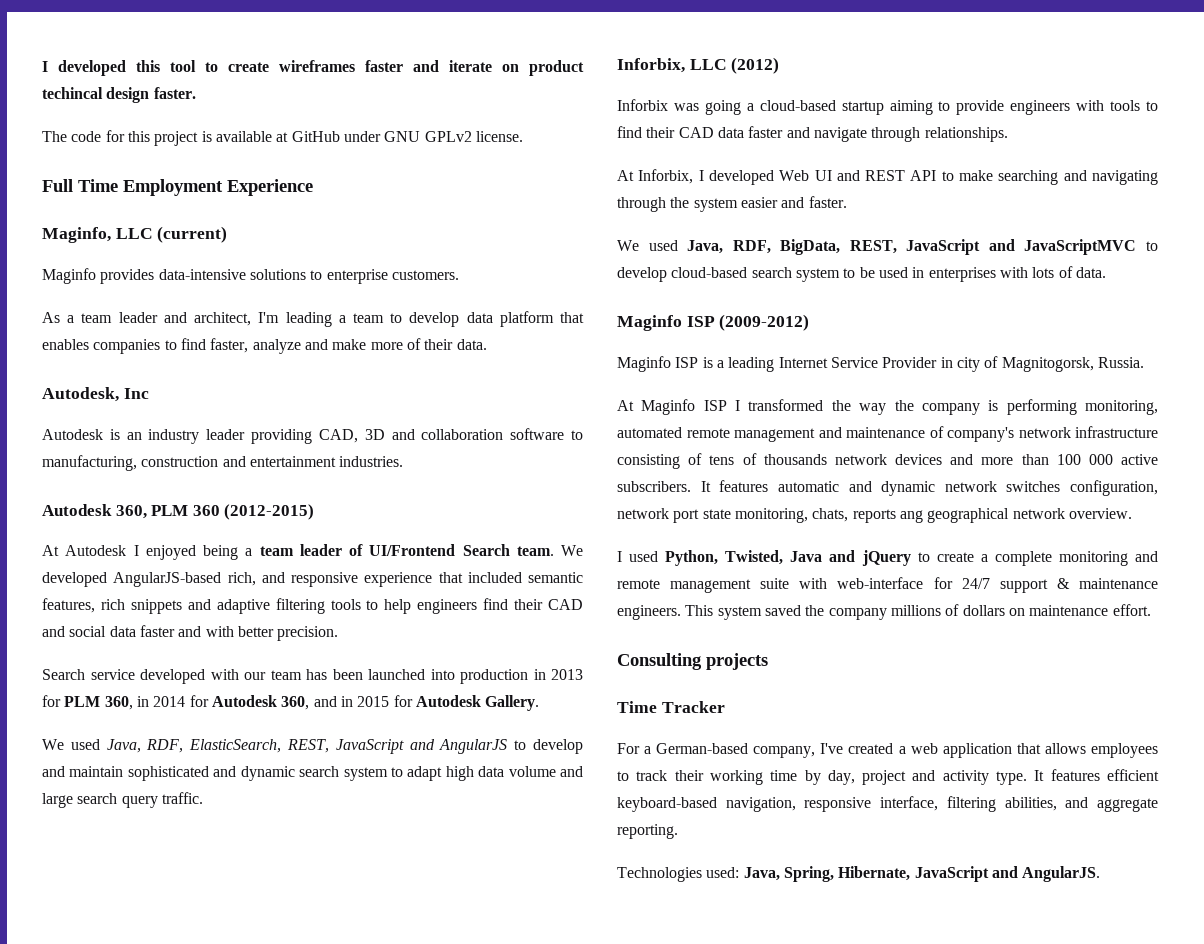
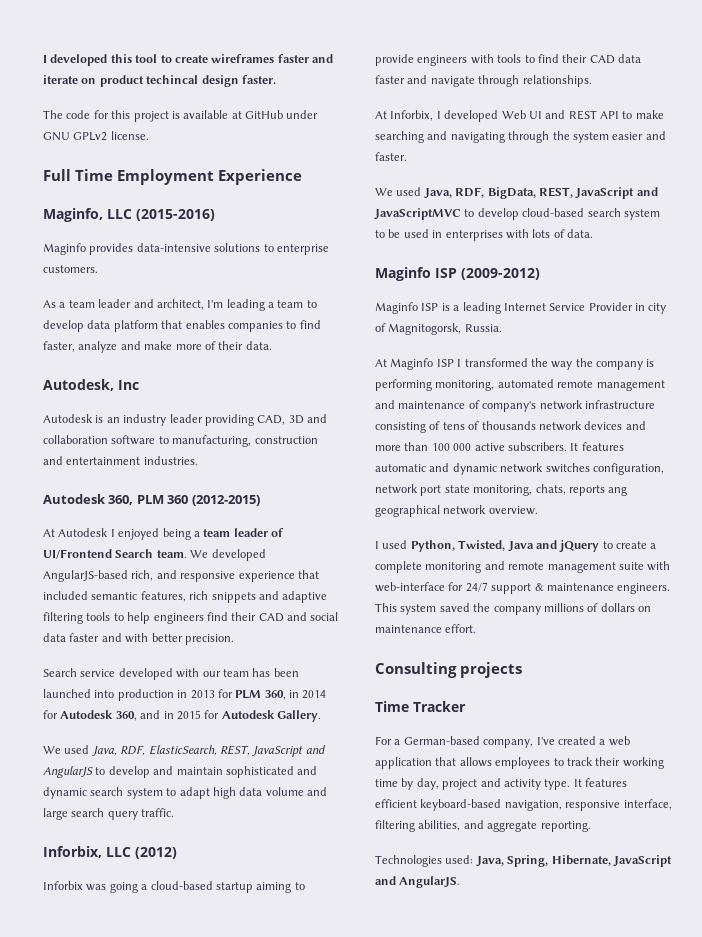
[157,226,228,243] (current) -> [136,209,215,221] (2015-2016)

